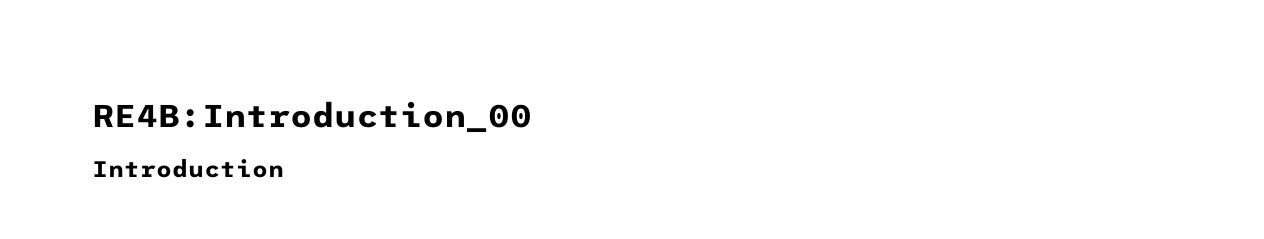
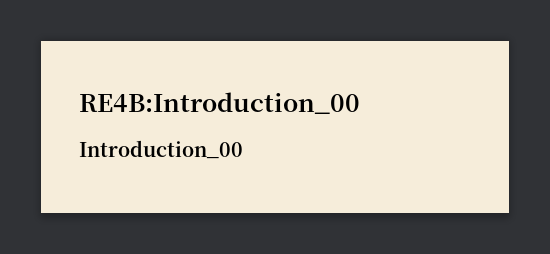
[92,159,284,178] Introduction -> [79,140,243,159] Introduction_00

